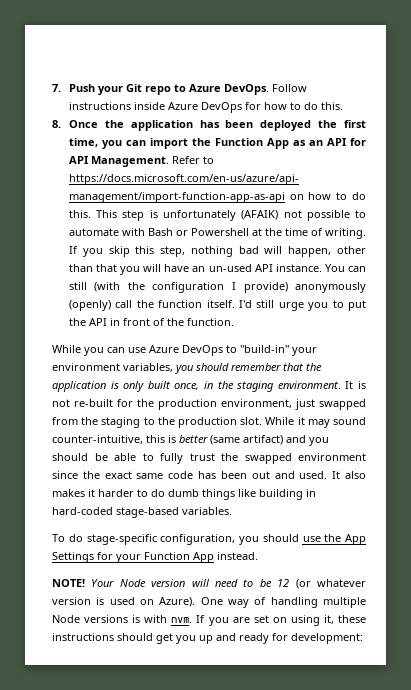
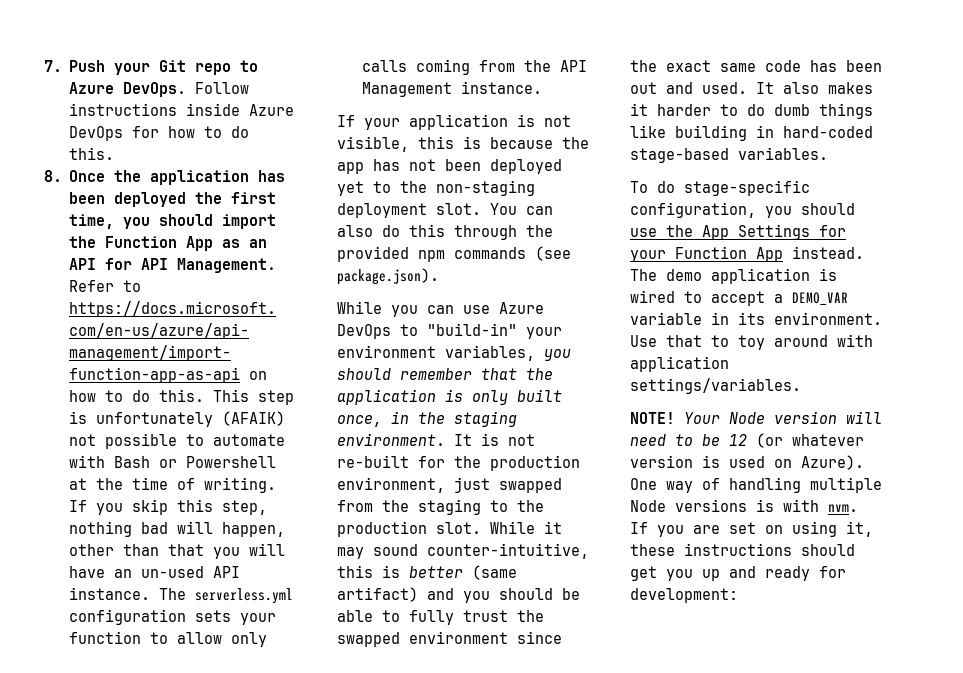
[125,140,146,146] can -> [159,214,214,226] should
[324,264,366,272] [68,282,366,293] [68,300,366,311] [68,318,234,326] You can still (with the configuration I provide) anonymously (openly) call the function itself. I'd still urge you to put the API in front of the function. -> [159,588,294,604] [69,609,277,625] [69,631,268,647] [362,59,588,75] [362,81,543,97] [337,114,571,130] [337,136,589,152] [337,159,562,174] [337,180,535,196] [337,203,553,218] [337,224,553,240] [337,246,571,262] [337,268,439,285] The serverless.yml configuration sets your function to allow only calls coming from the API Management instance. // If your application is not visible, this is because the app has not been deployed yet to the non-staging deployment slot. You can also do this through the provided npm commands (see package.json).
(258, 556) none -> [630,268,837,284] [630,290,848,306] [630,312,882,325] [630,334,873,350] [630,356,729,372] [630,378,801,394] The demo application is wired to accept a DEMO_VAR variable in its environment. Use that to toy around with application settings/variables.

